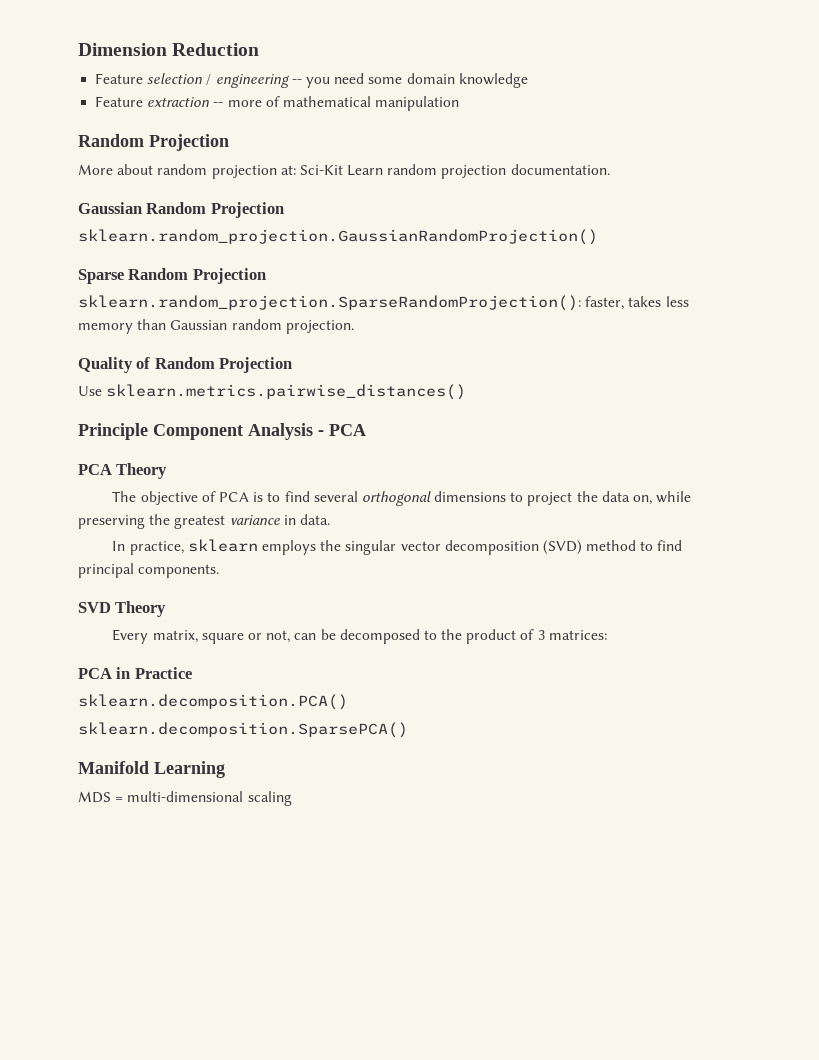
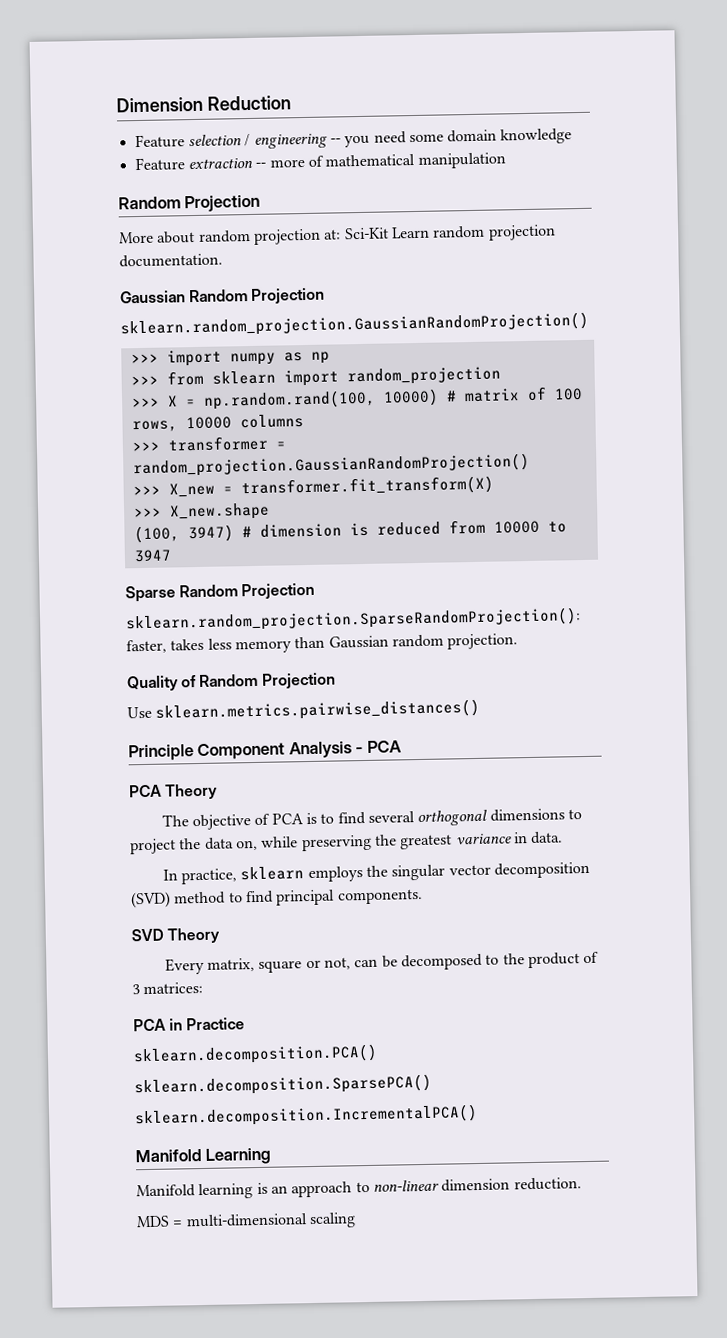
(598, 237) none -> [130,349,330,367] [130,366,501,387] [131,386,583,410] [131,414,304,433] [131,435,286,452] [132,452,530,478] [132,475,494,498] [133,502,270,521] [133,519,567,544] [133,549,172,563] // >>> import numpy as np // >>> from sklearn import random_projection // >>> X = np.random.rand(100, 10000) # matrix of 100 rows, 10000 columns // >>> transformer = random_projection.GaussianRandomProjection() // >>> X_new = transformer.fit_transform(X) // >>> X_new.shape // (100, 3947) # dimension is reduced from 10000 to 3947
(408, 730) none -> [134,1104,478,1128] // sklearn.decomposition.IncrementalPCA()
(225, 769) none -> [136,1177,582,1200] // Manifold learning is an approach to non-linear dimension reduction.

